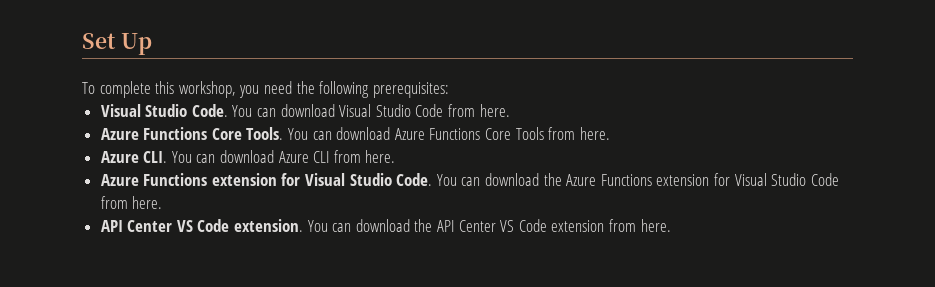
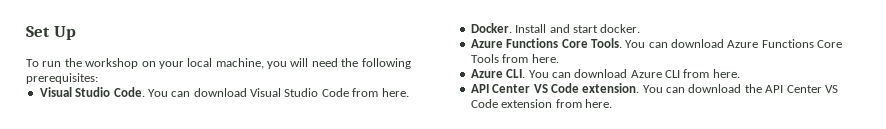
[99,81,260,98] complete this workshop, you -> [42,58,309,69] run the workshop on your local machine, you will
(510, 110) none -> [470,23,641,33] // Docker. Install and start docker.
[100,173,839,186] [100,196,163,209] // Azure Functions extension for Visual Studio Code. You can download the Azure Functions extension for Visual Studio Code from here. -> (740, 73) none

